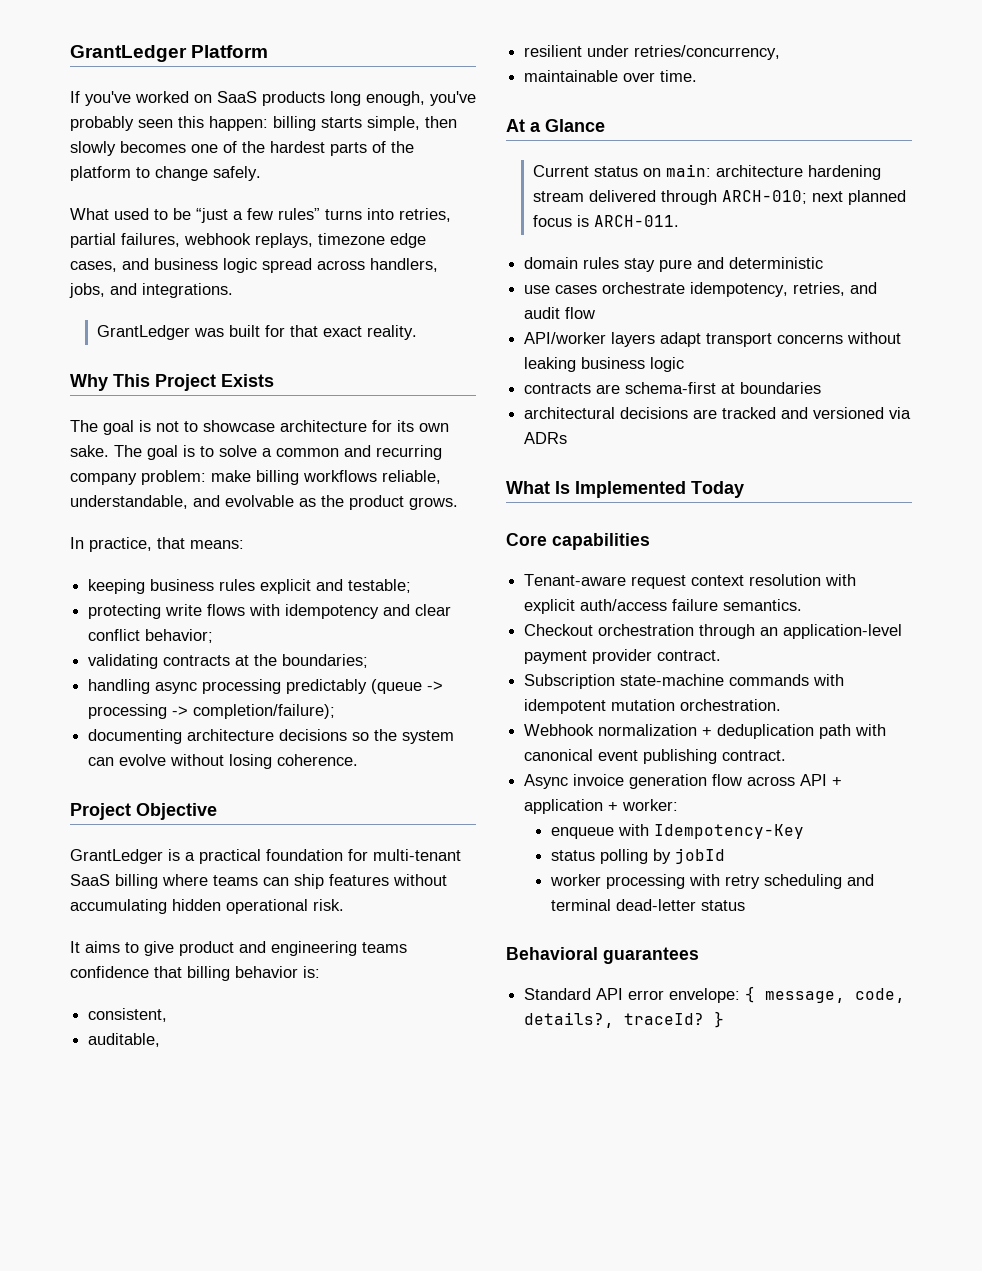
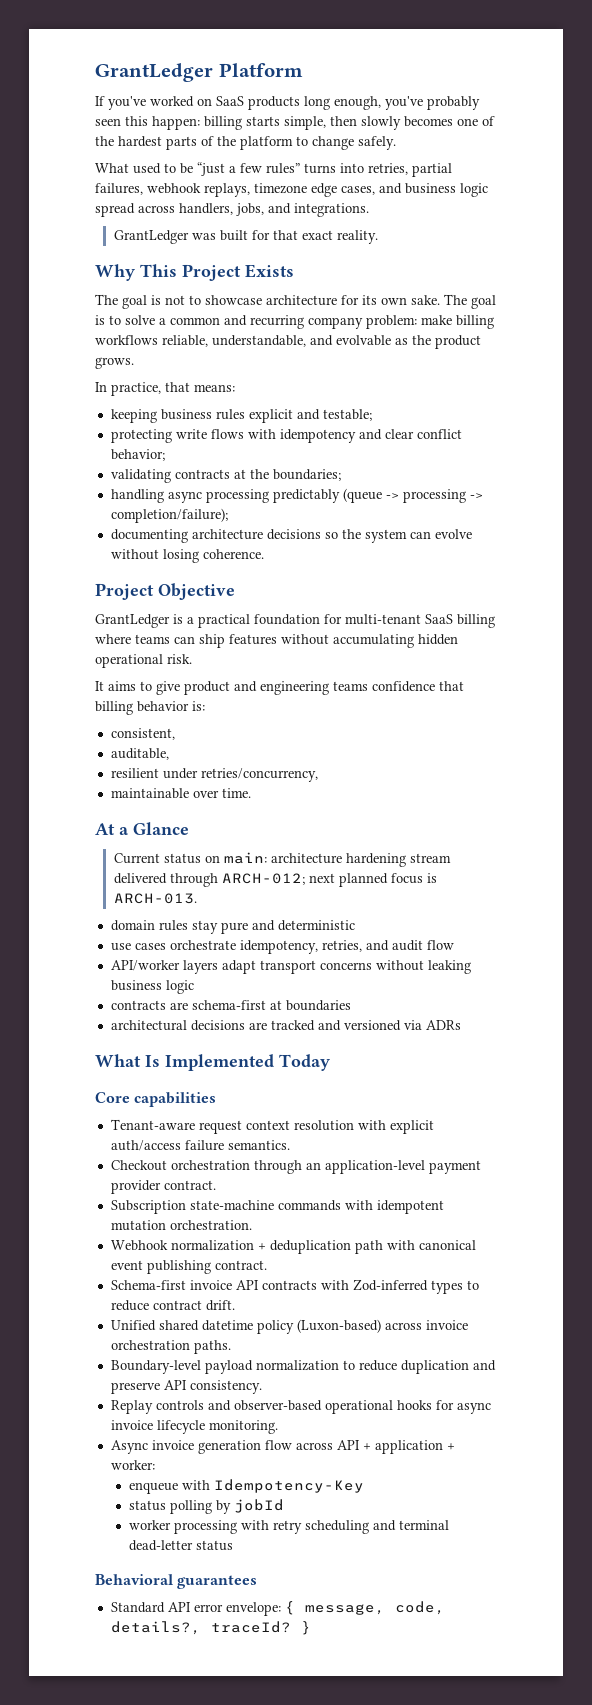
[721,190,807,204] ARCH-010; -> [221,873,305,885] ARCH-012;
[593,215,679,227] ARCH-011. -> [113,893,197,904] ARCH-013.
(787, 755) none -> [110,1279,479,1294] [110,1300,235,1311] [110,1319,468,1334] [110,1340,231,1354] [110,1360,496,1374] [110,1380,262,1394] [110,1400,491,1414] [110,1420,278,1434] // Schema-first invoice API contracts with Zod-inferred types to reduce contract drift. // Unified shared datetime policy (Luxon-based) across invoice orchestration paths. // Boundary-level payload normalization to reduce duplication and preserve API consistency. // Replay controls and observer-based operational hooks for async invoice lifecycle monitoring.

